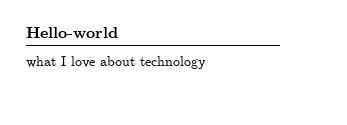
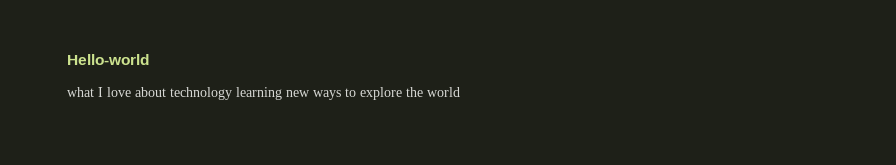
(206, 62) none -> [236,87,460,100] learning new ways to explore the world

